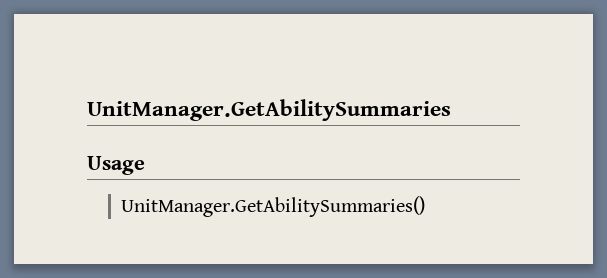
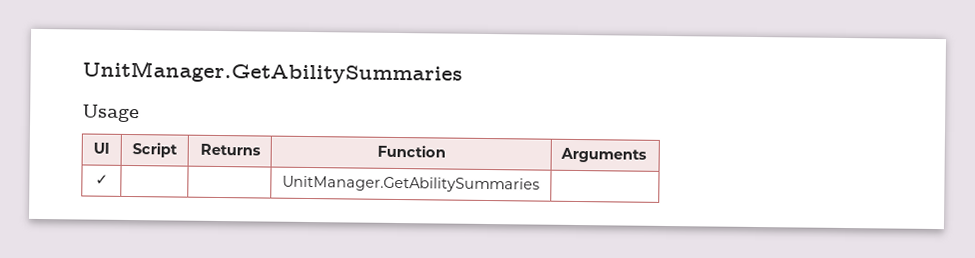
[121,196,426,217] // UnitManager.GetAbilitySummaries() -> [93,142,110,154] [132,142,178,158] [199,143,261,156] [376,144,446,158] [560,147,648,163] [94,174,109,185] [282,175,540,193] // UI | Script | Returns | Function | Arguments // ✓ | | | UnitManager.GetAbilitySummaries |

